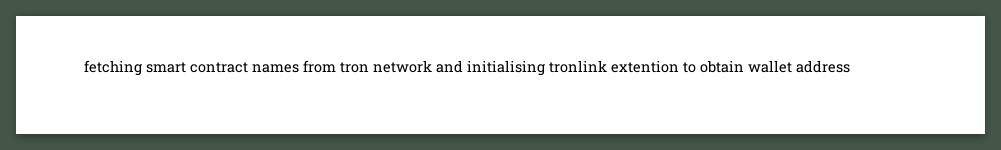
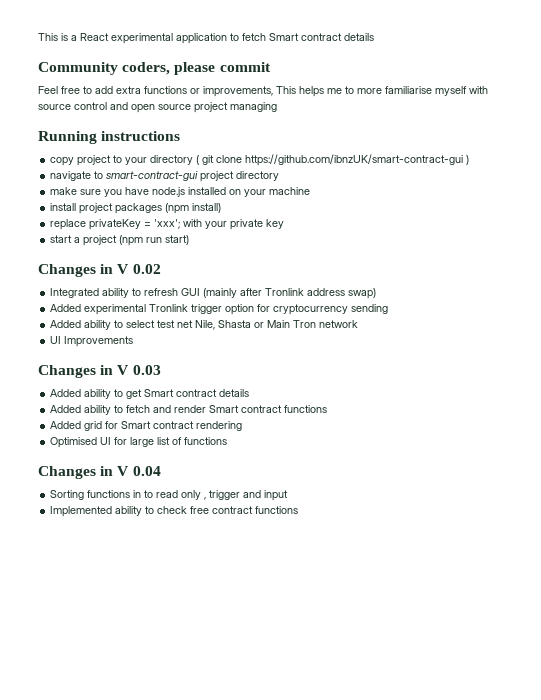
[84,60,850,76] fetching smart contract names from tron network and initialising tronlink extention to obtain wallet address -> [38,33,374,44] [38,62,271,75] [38,86,488,97] [38,102,277,113] [38,131,181,144] [50,154,470,166] [50,171,280,182] [50,187,311,197] [50,203,222,214] [50,219,285,230] [50,235,190,246] [38,264,161,277] [50,288,377,299] [50,304,389,315] [50,320,359,330] [50,336,134,347] [38,365,161,378] [50,389,250,399] [50,405,328,415] [50,421,243,431] [50,437,228,448] [38,466,161,479] [50,490,289,501] [50,506,299,517] This is a React experimental application to fetch Smart contract details // Community coders, please commit // Feel free to add extra functions or improvements, This helps me to more familiarise myself with source control and open source project managing // Running instructions // copy project to your directory ( git clone https://github.com/ibnzUK/smart-contract-gui ) // navigate to smart-contract-gui project directory // make sure you have node.js installed on your machine // install project packages (npm install) // replace privateKey = 'xxx'; with your private key // start a project (npm run start) // Changes in V 0.02 // Integrated ability to refresh GUI (mainly after Tronlink address swap) // Added experimental Tronlink trigger option for cryptocurrency sending // Added ability to select test net Nile, Shasta or Main Tron network // UI Improvements // Changes in V 0.03 // Added ability to get Smart contract details // Added ability to fetch and render Smart contract functions // Added grid for Smart contract rendering // Optimised UI for large list of functions // Changes in V 0.04 // Sorting functions in to read only , trigger and input // Implemented ability to check free contract functions

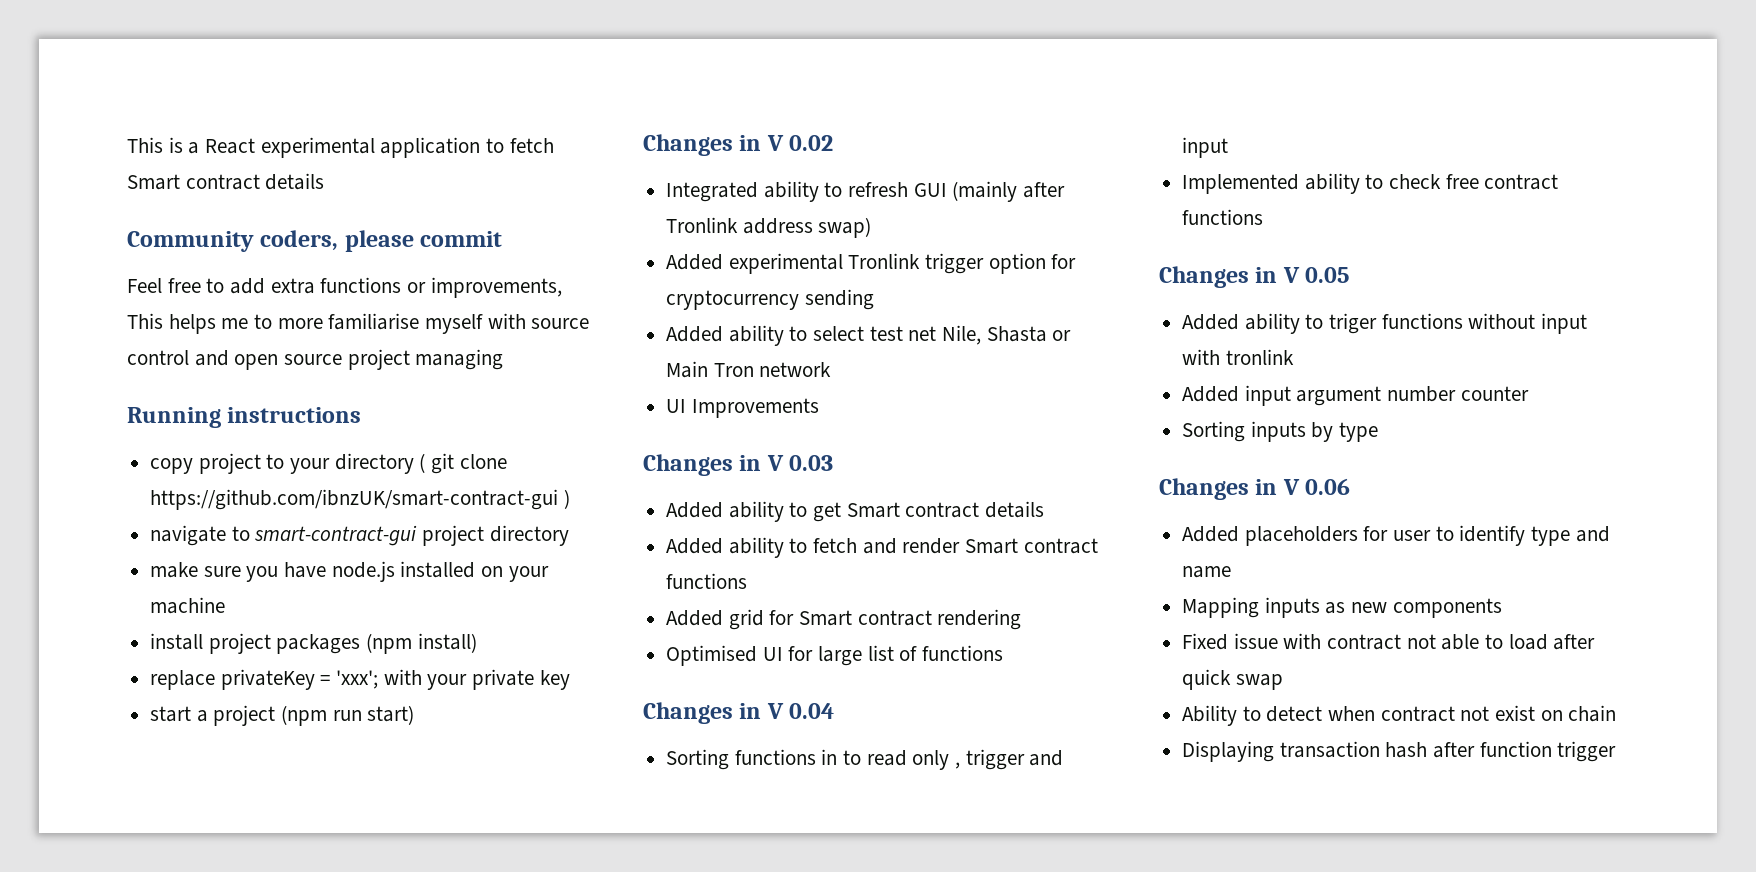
(299, 510) none -> [1159,266,1350,288] [1182,313,1588,334] [1182,349,1294,365] [1182,385,1529,406] [1182,421,1379,442] [1159,478,1351,500] [1182,525,1610,546] [1182,566,1232,578] [1182,597,1502,618] [1182,633,1596,650] [1182,669,1283,690] [1182,705,1617,726] [1182,741,1617,762] // Changes in V 0.05 // Added ability to triger functions without input with tronlink // Added input argument number counter // Sorting inputs by type // Changes in V 0.06 // Added placeholders for user to identify type and name // Mapping inputs as new components // Fixed issue with contract not able to load after quick swap // Ability to detect when contract not exist on chain // Displaying transaction hash after function trigger

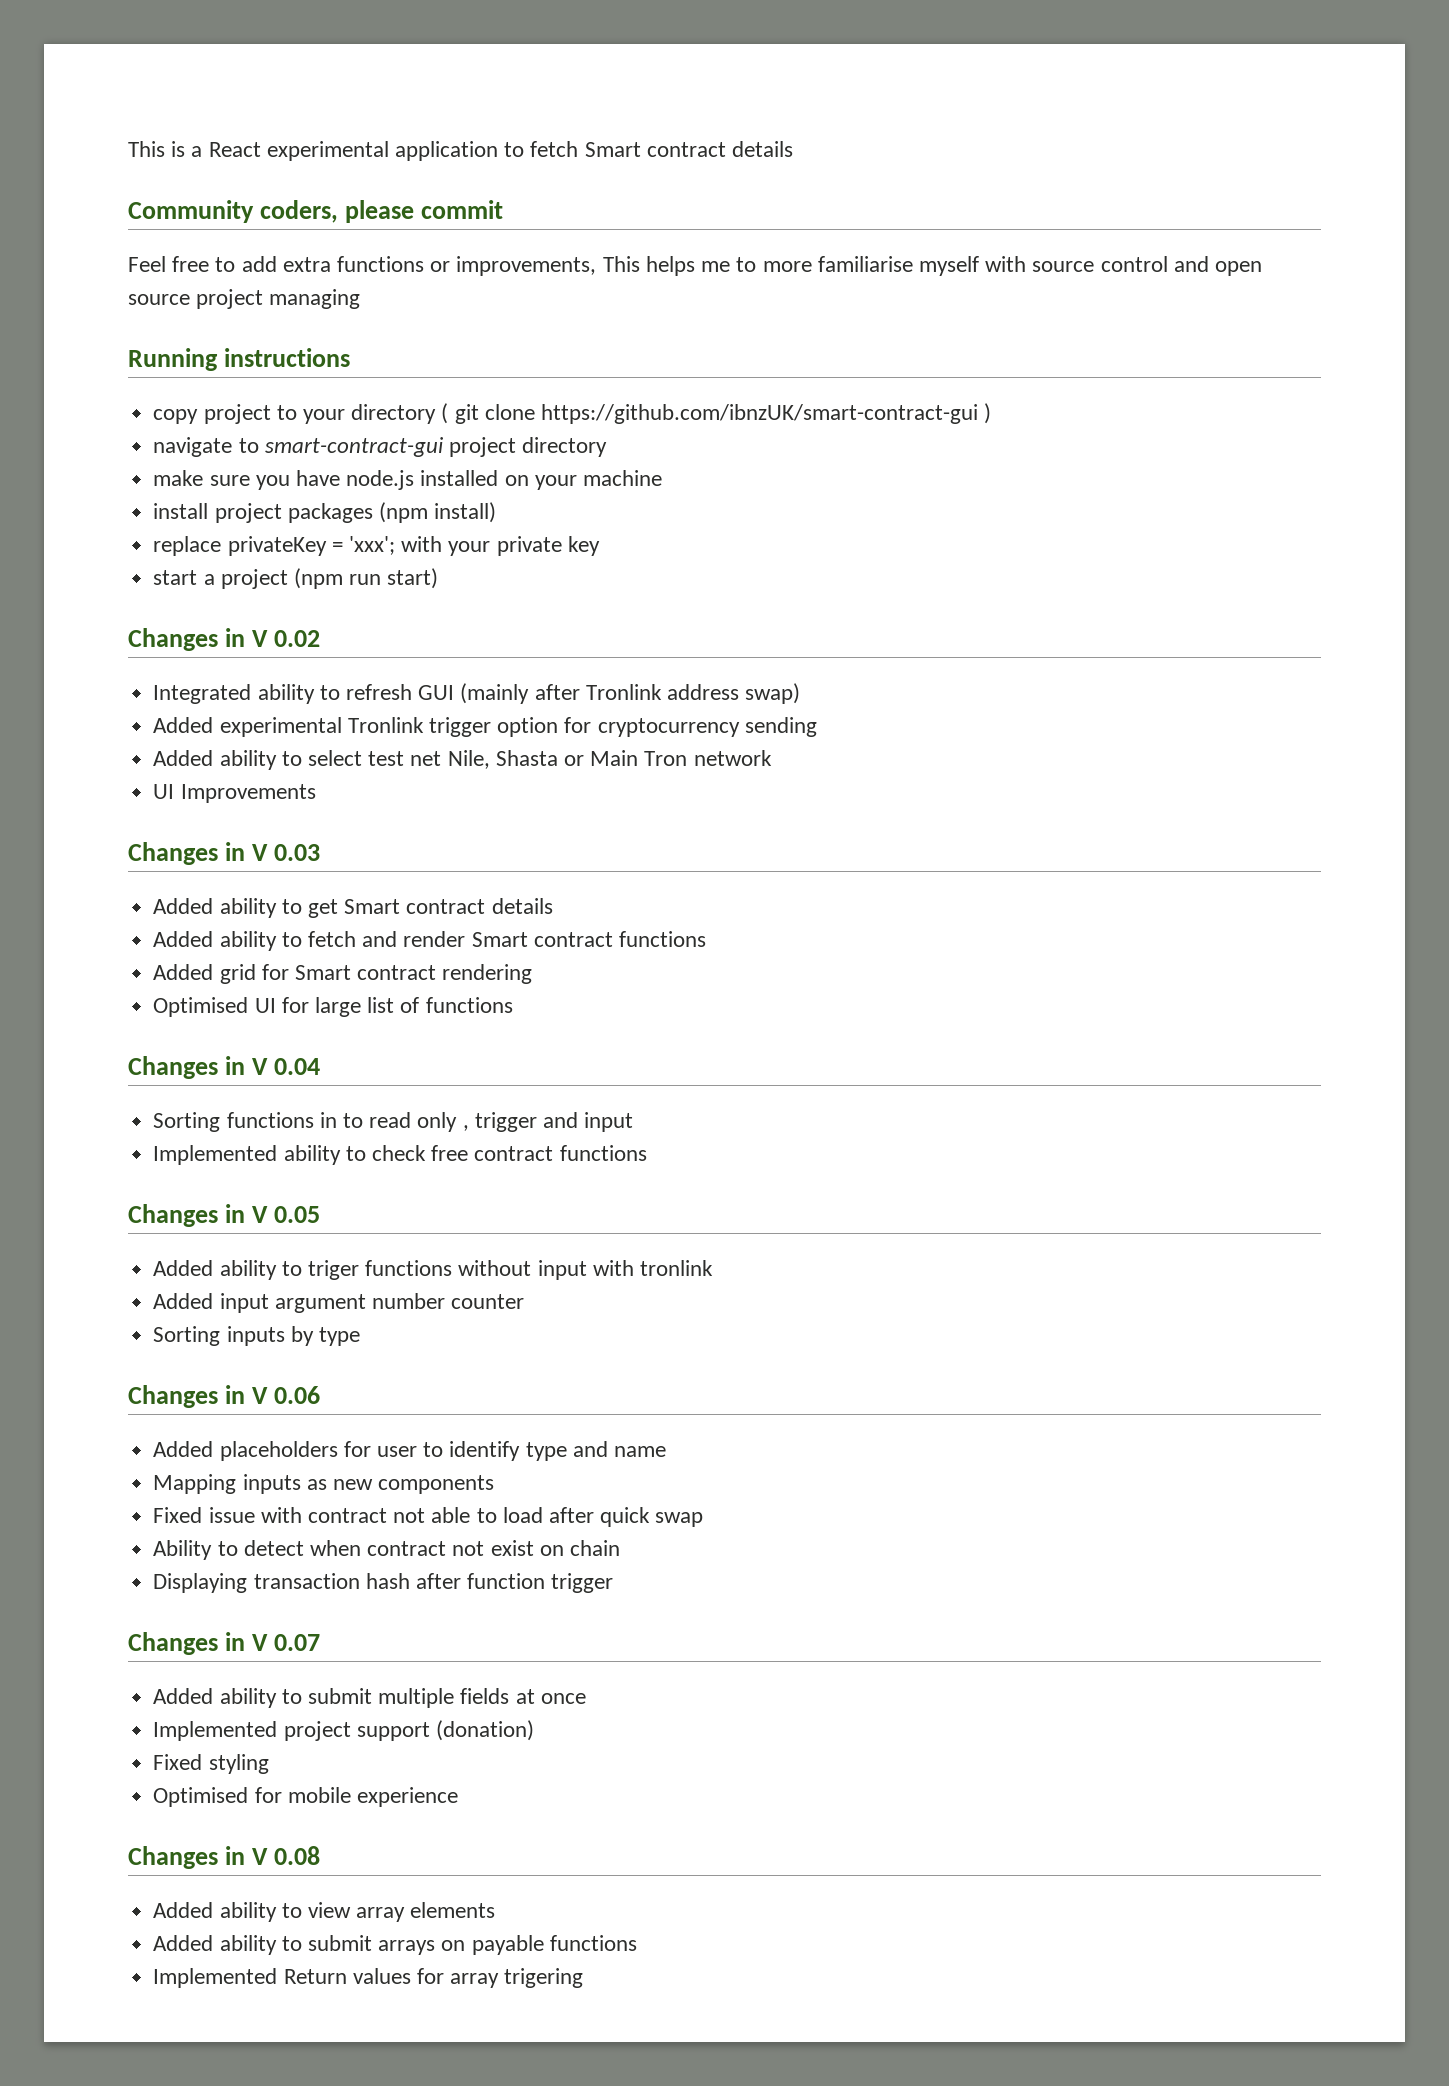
(1617, 751) none -> [128,1632,320,1655] [153,1688,586,1708] [153,1720,534,1741] [153,1754,269,1774] [153,1787,458,1807] [128,1846,320,1869] [153,1902,496,1922] [153,1935,637,1955] [153,1968,584,1988] // Changes in V 0.07 // Added ability to submit multiple fields at once // Implemented project support (donation) // Fixed styling // Optimised for mobile experience // Changes in V 0.08 // Added ability to view array elements // Added ability to submit arrays on payable functions // Implemented Return values for array trigering

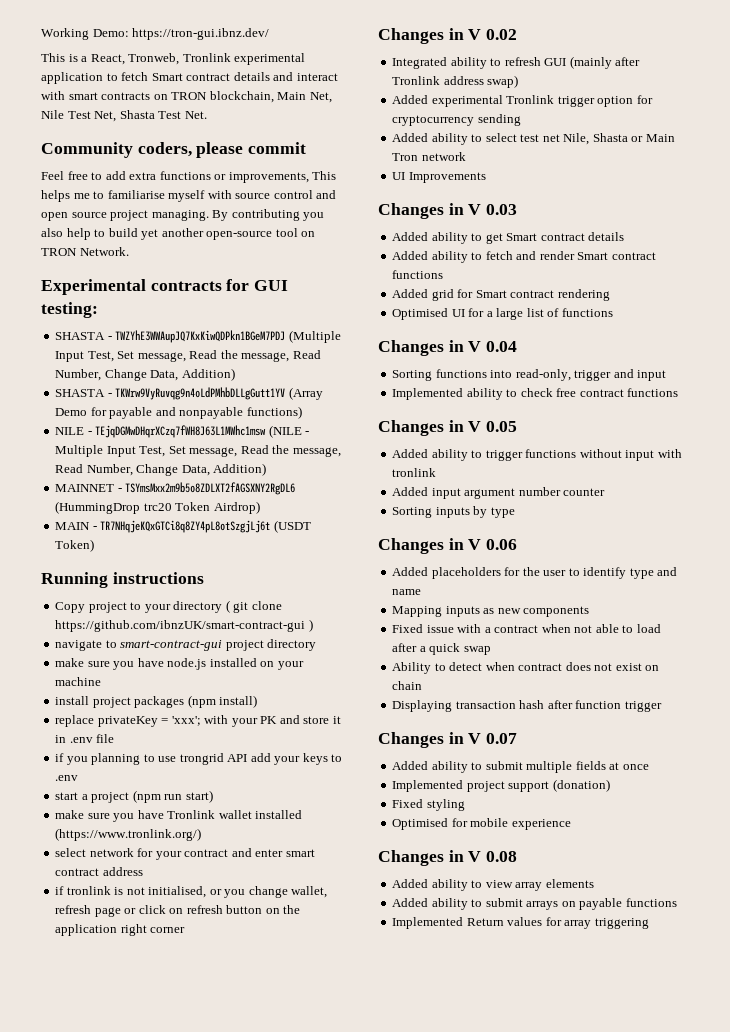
[128,141,261,157] This is a React -> [41,28,270,40] [41,53,231,65] Working Demo: https://tron-gui.ibnz.dev/ // This is a React, Tronweb, Tronlink
(794, 149) none -> [273,72,338,81] [41,91,332,103] [41,110,207,122] and interact with smart contracts on TRON blockchain, Main Net, Nile Test Net, Shasta Test Net.
[762,261,812,272] more -> (105, 195) none
[269,289,361,309] managing -> [151,209,325,221] [41,228,316,240] [41,247,129,256] [41,279,289,295] [41,302,98,318] [55,330,341,343] [55,350,321,362] [55,368,235,381] [55,387,323,400] [55,406,302,419] [55,425,310,438] [55,445,341,457] [55,463,267,476] [55,482,296,495] [55,501,260,514] [55,520,311,533] [55,539,95,552] managing. By contributing you also help to build yet another open-source tool on TRON Network. // Experimental contracts for GUI testing: // SHASTA - TWZYhE3WWAupJQ7KxKiwQDPkn1BGeM7PDJ (Multiple Input Test, Set message, Read the message, Read Number, Change Data, Addition) // SHASTA - TKWrw9VyRuvqg9n4oLdPMhbDLLgGutt1YV (Array Demo for payable and nonpayable functions) // NILE - TEjqDGMwDHqrXCzq7fWH8J63L1MWhc1msw (NILE - Multiple Input Test, Set message, Read the message, Read Number, Change Data, Addition) // MAINNET - TSYmsMxx2m9b5o8ZDLXT2fAGSXNY2RgDL6 (HummingDrop trc20 Token Airdrop) // MAIN - TR7NHqjeKQxGTCi8q8ZY4pL8otSzgjLj6t (USDT Token)
[153,409,199,424] copy -> [55,602,86,613] Copy
[496,536,600,556] private key -> [260,715,341,724] [55,734,115,743] [55,753,343,765] [55,775,79,781] PK and store it in .env file // if you planning to use trongrid API add your keys to .env
(439, 578) none -> [55,810,303,822] [55,828,202,841] [55,848,315,860] [55,867,143,876] [55,886,328,898] [55,905,301,917] [55,924,186,936] // make sure you have Tronlink wallet installed (https://www.tronlink.org/) // select network for your contract and enter smart contract address // if tronlink is not initialised, or you change wallet, refresh page or click on refresh button on the application right corner
(309, 1005) none -> [486,311,493,317] a
[319,1112,469,1132] in to read only , -> [490,369,571,381] into read-only,
[307,1260,359,1280] triger -> [485,450,523,461] trigger
(371, 1449) none -> [522,567,540,576] the
[307,1508,387,1523] contract -> [484,624,571,633] a contract when
(594, 1515) none -> [419,646,426,652] a
(447, 1548) none -> [565,662,591,671] does
[504,1968,584,1988] trigering -> [594,918,649,929] triggering

